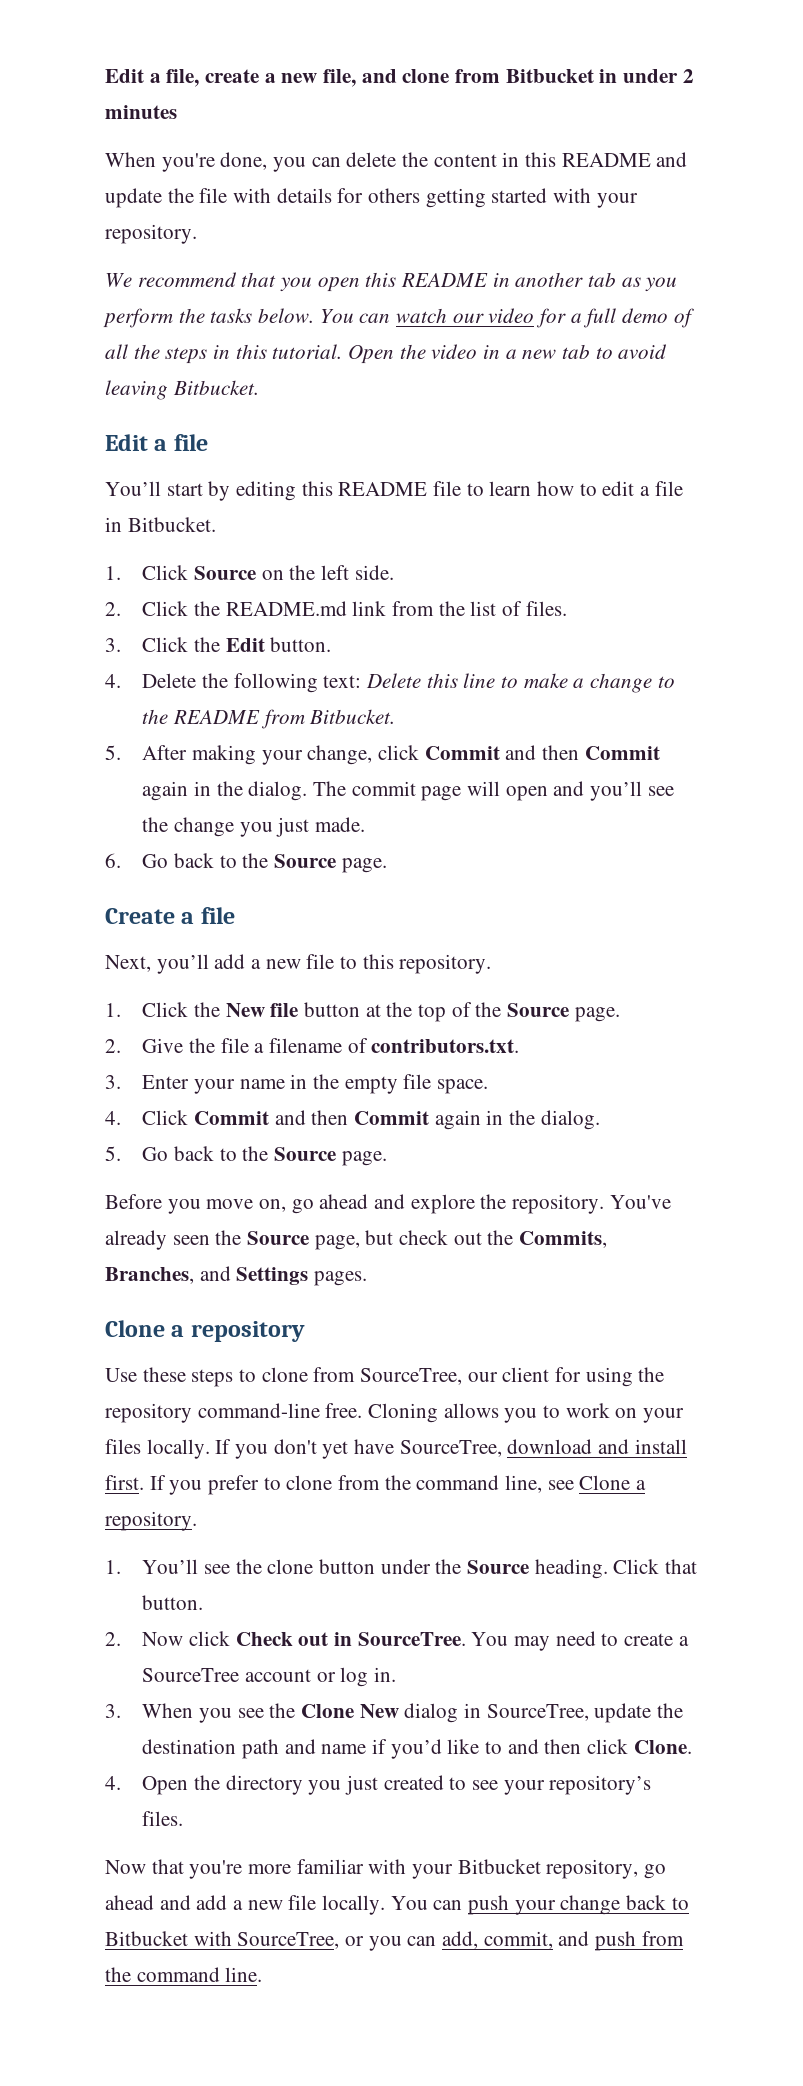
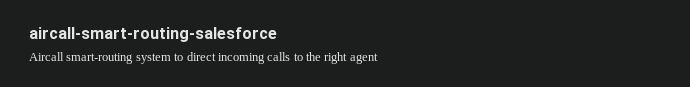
[105,69,694,87] [105,105,177,119] [105,152,688,172] [105,188,638,208] [105,224,197,244] [105,272,678,292] [103,308,694,328] [105,344,668,364] [105,380,259,400] [105,434,208,451] [105,481,683,501] [105,517,216,532] [105,565,394,580] [105,601,567,616] [105,637,332,652] [105,673,675,693] [142,709,396,729] [105,745,660,765] [142,781,674,801] [142,817,365,837] [105,853,387,873] [105,907,235,924] [105,954,492,974] [105,1002,620,1022] [105,1038,520,1053] [105,1074,488,1094] [105,1110,600,1130] [105,1146,387,1166] [105,1194,671,1214] [105,1230,608,1250] [105,1266,368,1286] [105,1320,305,1342] [105,1367,665,1387] [105,1403,685,1423] [105,1439,687,1459] [105,1475,647,1495] [105,1511,197,1531] [105,1559,698,1579] [142,1595,204,1610] [105,1631,689,1651] [142,1667,396,1687] [105,1703,684,1723] [142,1739,692,1759] [105,1775,652,1795] [142,1811,184,1826] [105,1859,667,1879] [105,1895,689,1915] [105,1931,684,1951] [105,1967,263,1982] Edit a file, create a new file, and clone from Bitbucket in under 2 minutes // When you're done, you can delete the content in this README and update the file with details for others getting started with your repository. // We recommend that you open this README in another tab as you perform the tasks below. You can watch our video for a full demo of all the steps in this tutorial. Open the video in a new tab to avoid leaving Bitbucket. // Edit a file // You’ll start by editing this README file to learn how to edit a file in Bitbucket. // 1. Click Source on the left side. // 2. Click the README.md link from the list of files. // 3. Click the Edit button. // 4. Delete the following text: Delete this line to make a change to the README from Bitbucket. // 5. After making your change, click Commit and then Commit again in the dialog. The commit page will open and you’ll see the change you just made. // 6. Go back to the Source page. // Create a file // Next, you’ll add a new file to this repository. // 1. Click the New file button at the top of the Source page. // 2. Give the file a filename of contributors.txt. // 3. Enter your name in the empty file space. // 4. Click Commit and then Commit again in the dialog. // 5. Go back to the Source page. // Before you move on, go ahead and explore the repository. You've already seen the Source page, but check out the Commits, Branches, and Settings pages. // Clone a repository // Use these steps to clone from SourceTree, our client for using the repository command-line free. Cloning allows you to work on your files locally. If you don't yet have SourceTree, download and install first. If you prefer to clone from the command line, see Clone a repository. // 1. You’ll see the clone button under the Source heading. Click that button. // 2. Now click Check out in SourceTree. You may need to create a SourceTree account or log in. // 3. When you see the Clone New dialog in SourceTree, update the destination path and name if you’d like to and then click Clone. // 4. Open the directory you just created to see your repository’s files. // Now that you're more familiar with your Bitbucket repository, go ahead and add a new file locally. You can push your change back to Bitbucket with SourceTree, or you can add, commit, and push from the command line. -> [29,27,277,42] [29,52,378,64] aircall-smart-routing-salesforce // Aircall smart-routing system to direct incoming calls to the right agent

